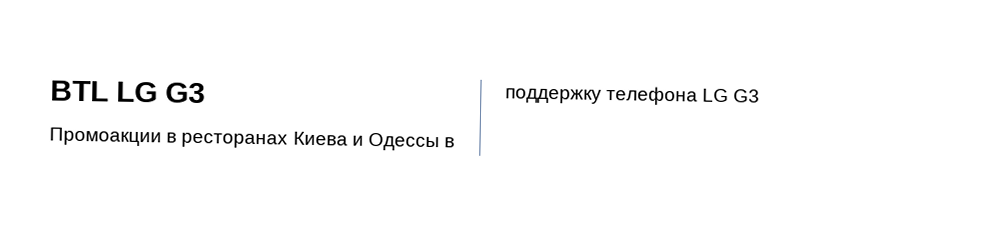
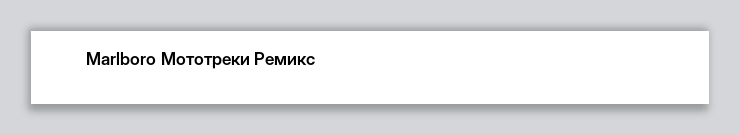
[50,80,207,104] [49,127,456,152] [505,85,761,106] BTL LG G3 // Промоакции в ресторанах Киева и Одессы в поддержку телефона LG G3 -> [86,52,316,69] Marlboro Мототреки Ремикс

